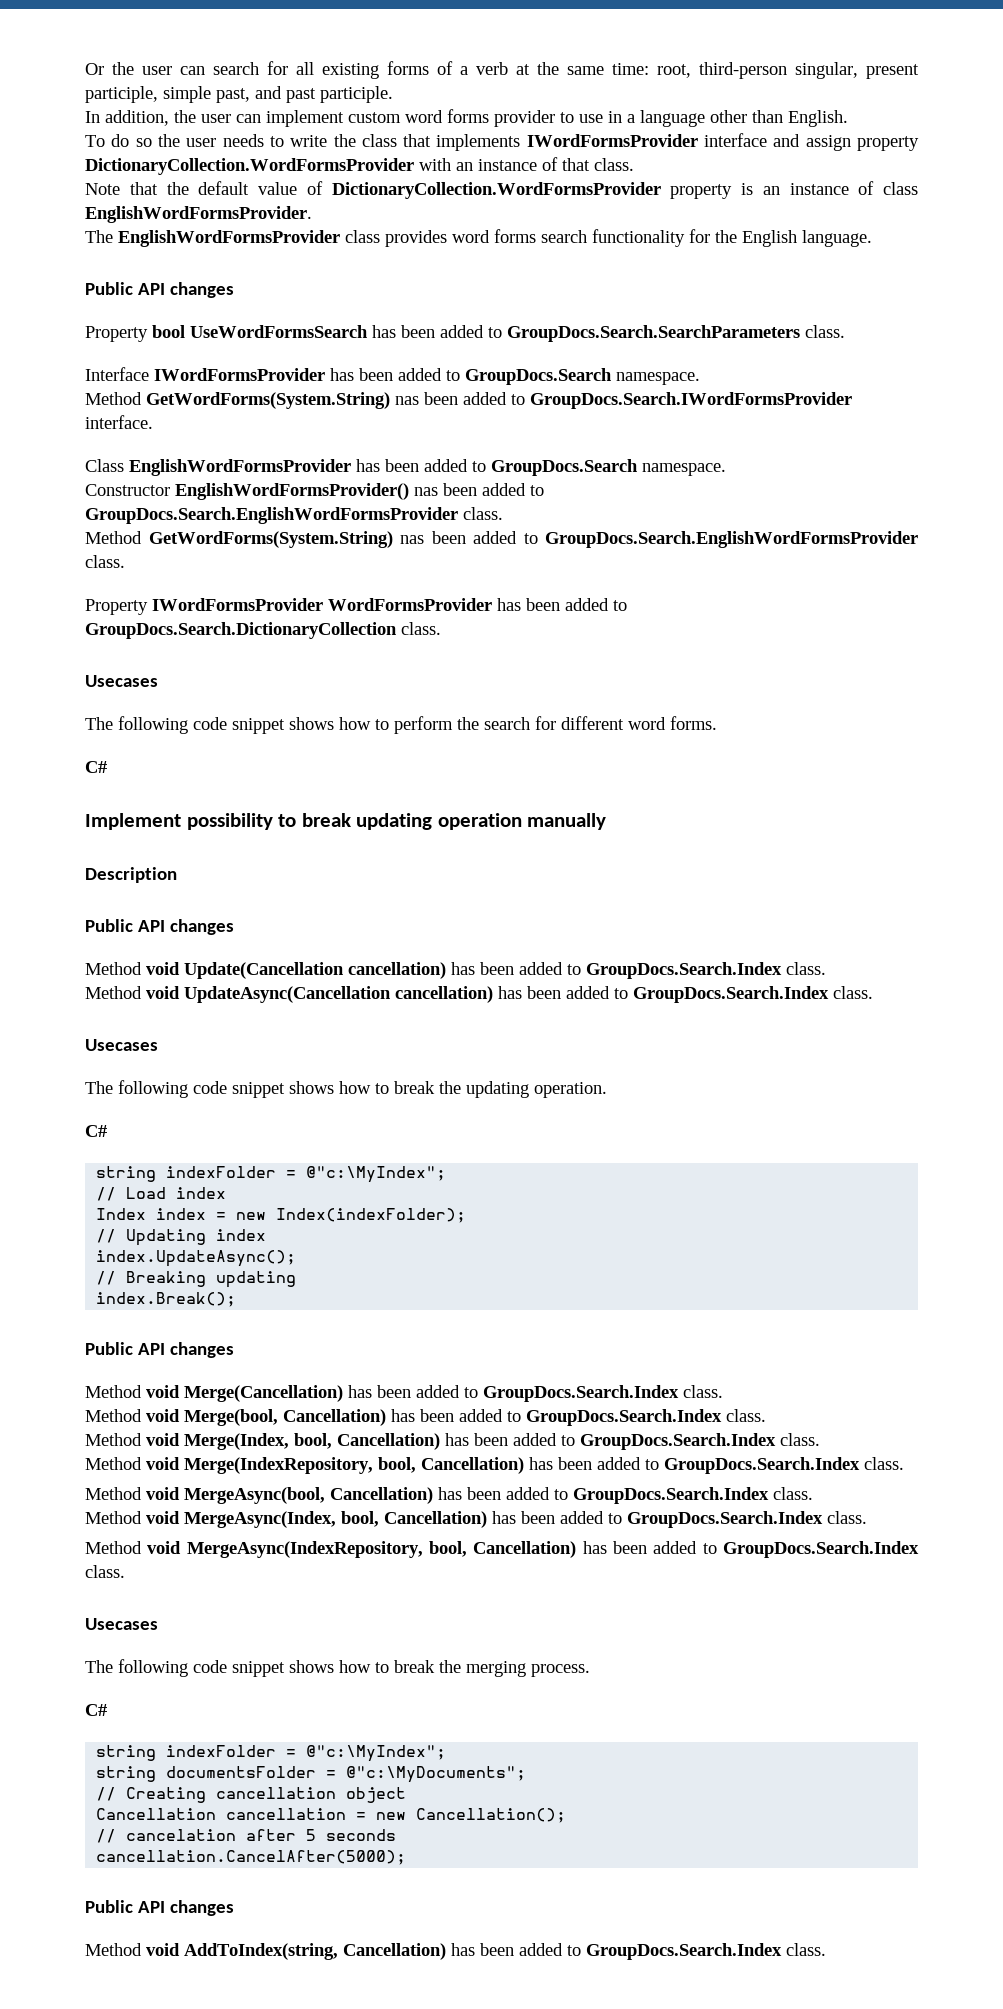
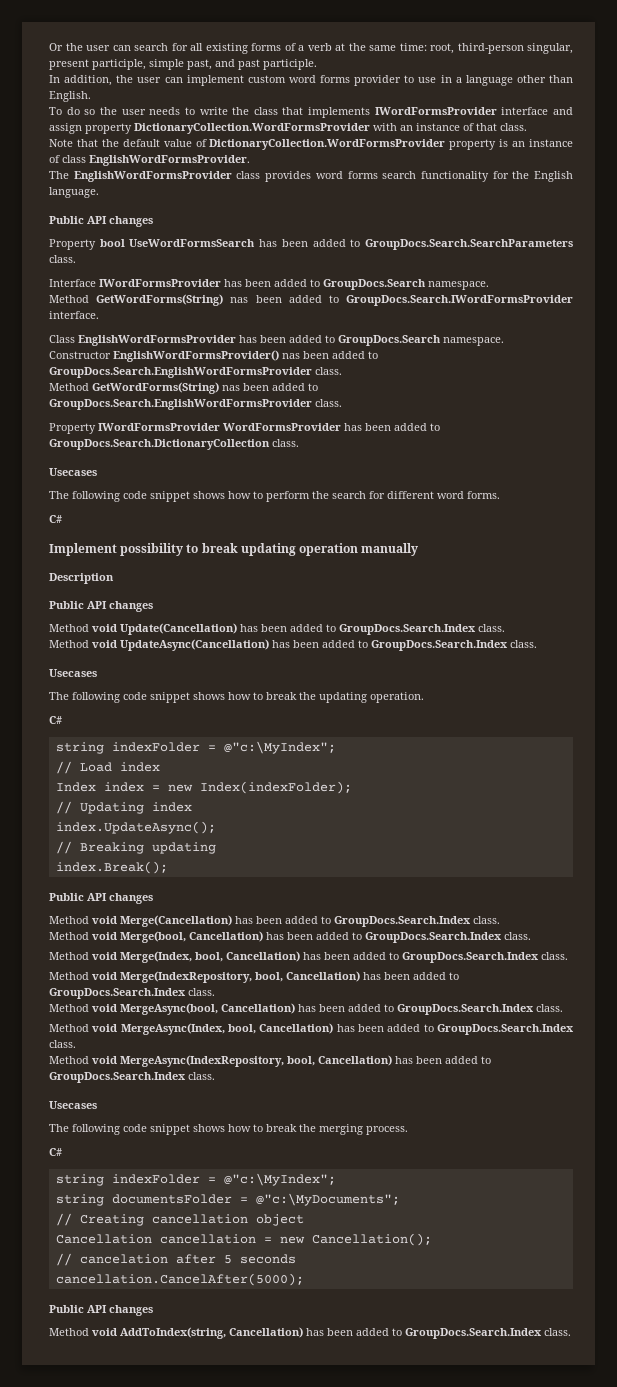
[146,392,390,409] GetWordForms(System.String) -> [96,294,224,306] GetWordForms(String)
[148,531,393,548] GetWordForms(System.String) -> [92,382,219,394] GetWordForms(String)
[184,962,826,979] [85,986,493,1003] Update(Cancellation cancellation) has been added to GroupDocs.Search.Index class. // Method void UpdateAsync(Cancellation cancellation) -> [120,623,505,635] [49,639,269,651] Update(Cancellation) has been added to GroupDocs.Search.Index class. // Method void UpdateAsync(Cancellation)

